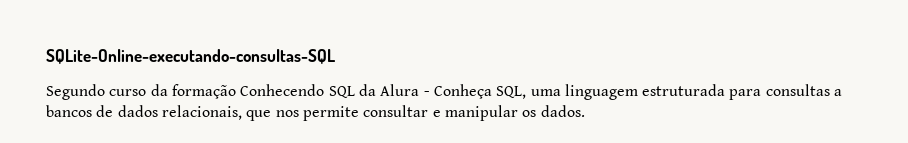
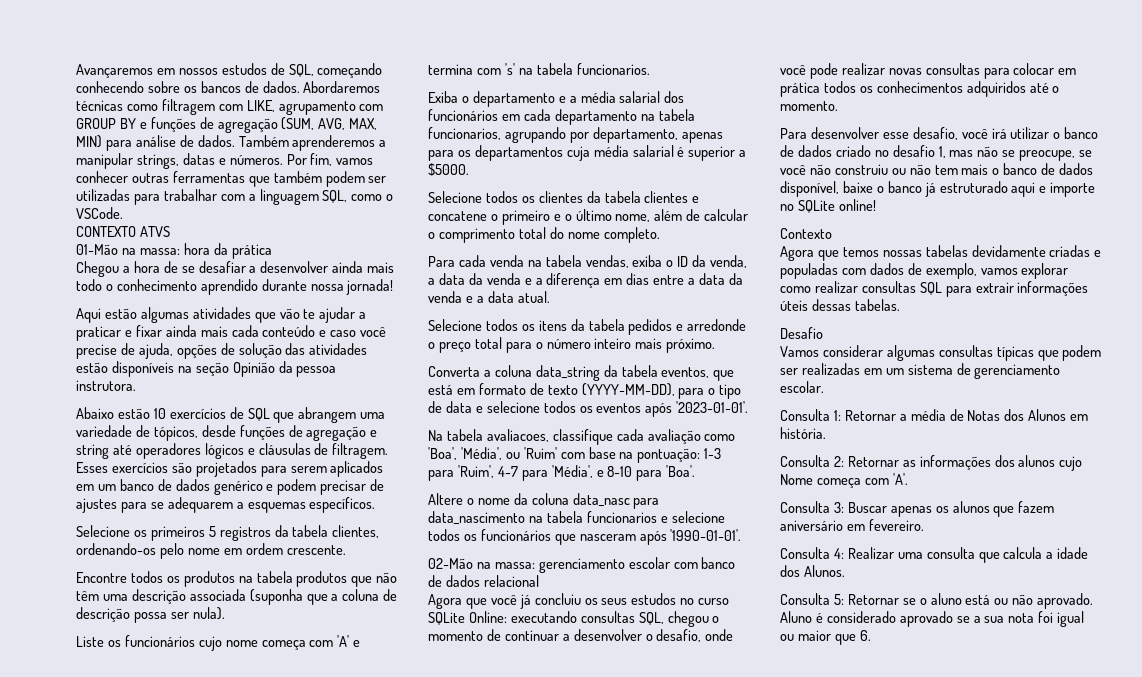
[46,49,336,64] [46,84,843,100] [46,105,585,121] SQLite-Online-executando-consultas-SQL // Segundo curso da formação Conhecendo SQL da Alura - Conheça SQL, uma linguagem estruturada para consultas a bancos de dados relacionais, que nos permite consultar e manipular os dados. -> [76,63,383,78] [76,81,381,93] [76,99,384,115] [76,117,378,133] [76,135,387,151] [76,153,374,169] [76,171,387,187] [76,189,394,205] [76,207,123,219] [76,226,170,237] [76,243,272,259] [76,261,395,277] [76,279,394,295] [76,307,367,323] [76,325,387,341] [76,343,368,359] [76,361,337,377] [76,380,136,391] [76,407,386,423] [76,425,378,441] [76,443,389,459] [76,461,384,477] [76,479,385,495] [76,497,376,513] [76,525,380,541] [76,543,346,559] [76,571,398,587] [76,589,398,605] [76,607,225,623] [76,635,361,651] [428,63,650,75] [428,91,685,107] [428,109,695,125] [428,127,723,143] [428,145,747,161] [428,163,469,176] [428,191,700,203] [428,209,749,225] [428,227,660,243] [428,255,748,268] [428,273,743,288] [428,291,550,303] [428,319,747,335] [428,337,716,353] [428,365,735,381] [428,383,742,399] [428,401,749,417] [428,429,736,445] [428,447,722,463] [428,465,696,481] [428,493,660,509] [428,511,725,525] [428,529,742,545] [428,557,736,573] [428,575,539,587] [428,593,730,609] [428,611,720,627] [428,629,734,642] [780,63,1077,79] [780,81,1060,97] [780,101,838,111] [780,127,1099,140] [780,145,1093,161] [780,163,1094,175] [780,181,1096,197] [780,199,876,213] [780,228,832,239] [780,245,1102,261] [780,263,1069,279] [780,281,1089,297] [780,299,900,311] [780,327,823,339] [780,345,1102,361] [780,363,1061,379] [780,381,824,393] [780,409,1089,421] [780,427,826,439] [780,455,1083,471] [780,473,908,488] [780,501,1055,517] [780,519,924,531] [780,547,1089,563] [780,565,845,577] [780,593,1094,609] [780,611,1085,627] [780,630,871,645] Avançaremos em nossos estudos de SQL, começando conhecendo sobre os bancos de dados. Abordaremos técnicas como filtragem com LIKE, agrupamento com GROUP BY e funções de agregação (SUM, AVG, MAX, MIN) para análise de dados. Também aprenderemos a manipular strings, datas e números. Por fim, vamos conhecer outras ferramentas que também podem ser utilizadas para trabalhar com a linguagem SQL, como o VSCode. // CONTEXTO ATVS // 01-Mão na massa: hora da prática // Chegou a hora de se desafiar a desenvolver ainda mais todo o conhecimento aprendido durante nossa jornada! // Aqui estão algumas atividades que vão te ajudar a praticar e fixar ainda mais cada conteúdo e caso você precise de ajuda, opções de solução das atividades estão disponíveis na seção Opinião da pessoa instrutora. // Abaixo estão 10 exercícios de SQL que abrangem uma variedade de tópicos, desde funções de agregação e string até operadores lógicos e cláusulas de filtragem. Esses exercícios são projetados para serem aplicados em um banco de dados genérico e podem precisar de ajustes para se adequarem a esquemas específicos. // Selecione os primeiros 5 registros da tabela clientes, ordenando-os pelo nome em ordem crescente. // Encontre todos os produtos na tabela produtos que não têm uma descrição associada (suponha que a coluna de descrição possa ser nula). // Liste os funcionários cujo nome começa com 'A' e termina com 's' na tabela funcionarios. // Exiba o departamento e a média salarial dos funcionários em cada departamento na tabela funcionarios, agrupando por departamento, apenas para os departamentos cuja média salarial é superior a $5000. // Selecione todos os clientes da tabela clientes e concatene o primeiro e o último nome, além de calcular o comprimento total do nome completo. // Para cada venda na tabela vendas, exiba o ID da venda, a data da venda e a diferença em dias entre a data da venda e a data atual. // Selecione todos os itens da tabela pedidos e arredonde o preço total para o número inteiro mais próximo. // Converta a coluna data_string da tabela eventos, que está em formato de texto (YYYY-MM-DD), para o tipo de data e selecione todos os eventos após '2023-01-01'. // Na tabela avaliacoes, classifique cada avaliação como 'Boa', 'Média', ou 'Ruim' com base na pontuação: 1-3 para 'Ruim', 4-7 para 'Média', e 8-10 para 'Boa'. // Altere o nome da coluna data_nasc para data_nascimento na tabela funcionarios e selecione todos os funcionários que nasceram após '1990-01-01'. // 02-Mão na massa: gerenciamento escolar com banco de dados relacional // Agora que você já concluiu os seus estudos no curso SQLite Online: executando consultas SQL, chegou o momento de continuar a desenvolver o desafio, onde você pode realizar novas consultas para colocar em prática todos os conhecimentos adquiridos até o momento. // Para desenvolver esse desafio, você irá utilizar o banco de dados criado no desafio 1, mas não se preocupe, se você não construiu ou não tem mais o banco de dados disponível, baixe o banco já estruturado aqui e importe no SQLite online! // Contexto // Agora que temos nossas tabelas devidamente criadas e populadas com dados de exemplo, vamos explorar como realizar consultas SQL para extrair informações úteis dessas tabelas. // Desafio // Vamos considerar algumas consultas típicas que podem ser realizadas em um sistema de gerenciamento escolar. // Consulta 1: Retornar a média de Notas dos Alunos em história. // Consulta 2: Retornar as informações dos alunos cujo Nome começa com 'A'. // Consulta 3: Buscar apenas os alunos que fazem aniversário em fevereiro. // Consulta 4: Realizar uma consulta que calcula a idade dos Alunos. // Consulta 5: Retornar se o aluno está ou não aprovado. Aluno é considerado aprovado se a sua nota foi igual ou maior que 6.

